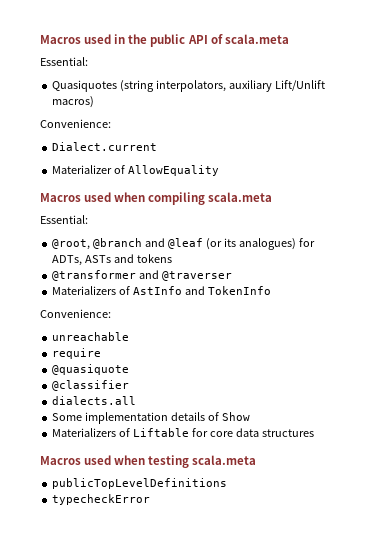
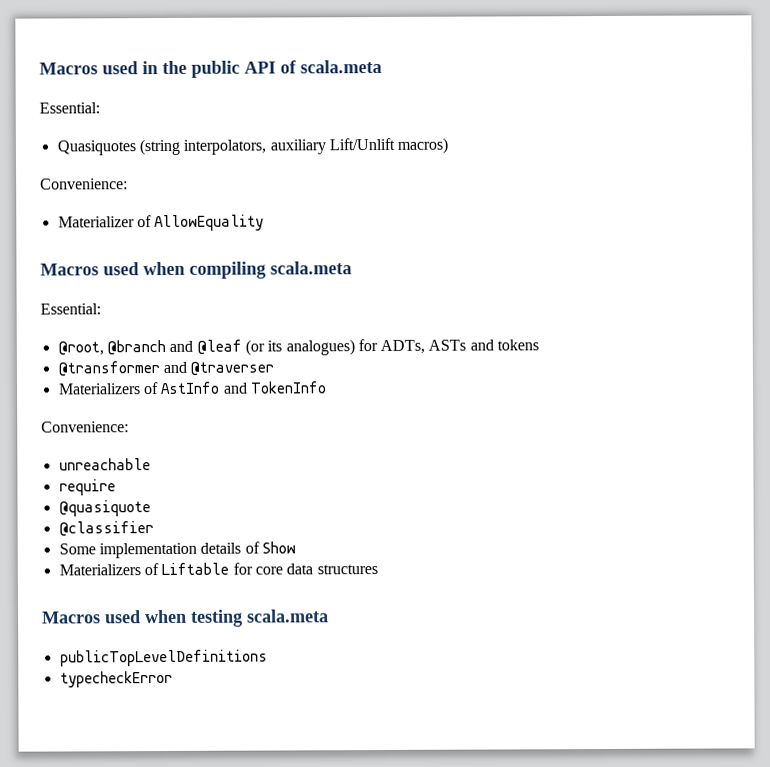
[52,142,158,151] // Dialect.current -> (128, 184) none
[52,396,137,405] // dialects.all -> (154, 529) none

